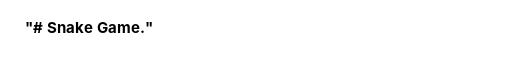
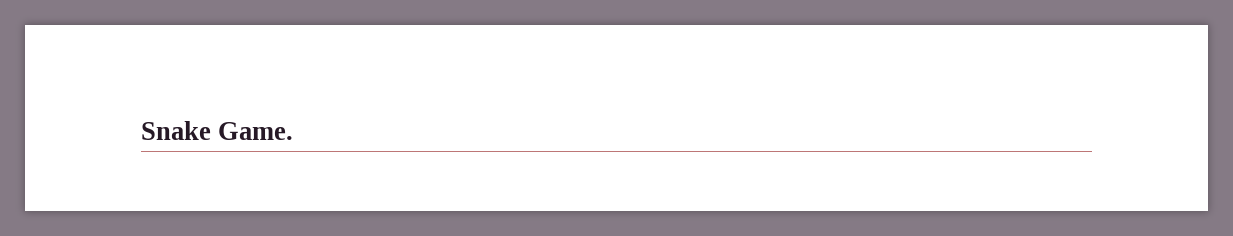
[25,22,154,33] "# Snake Game." -> [141,121,294,140] Snake Game.

